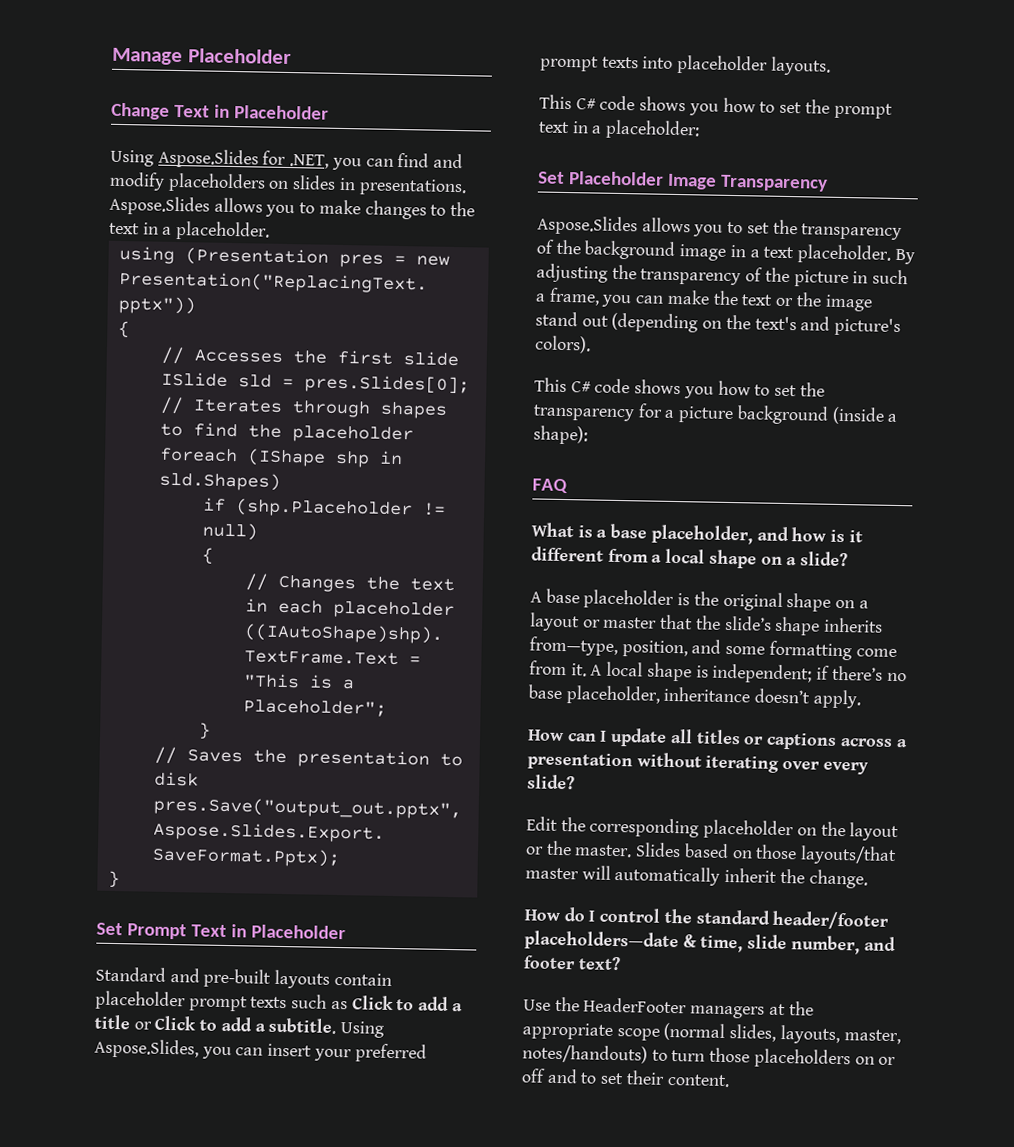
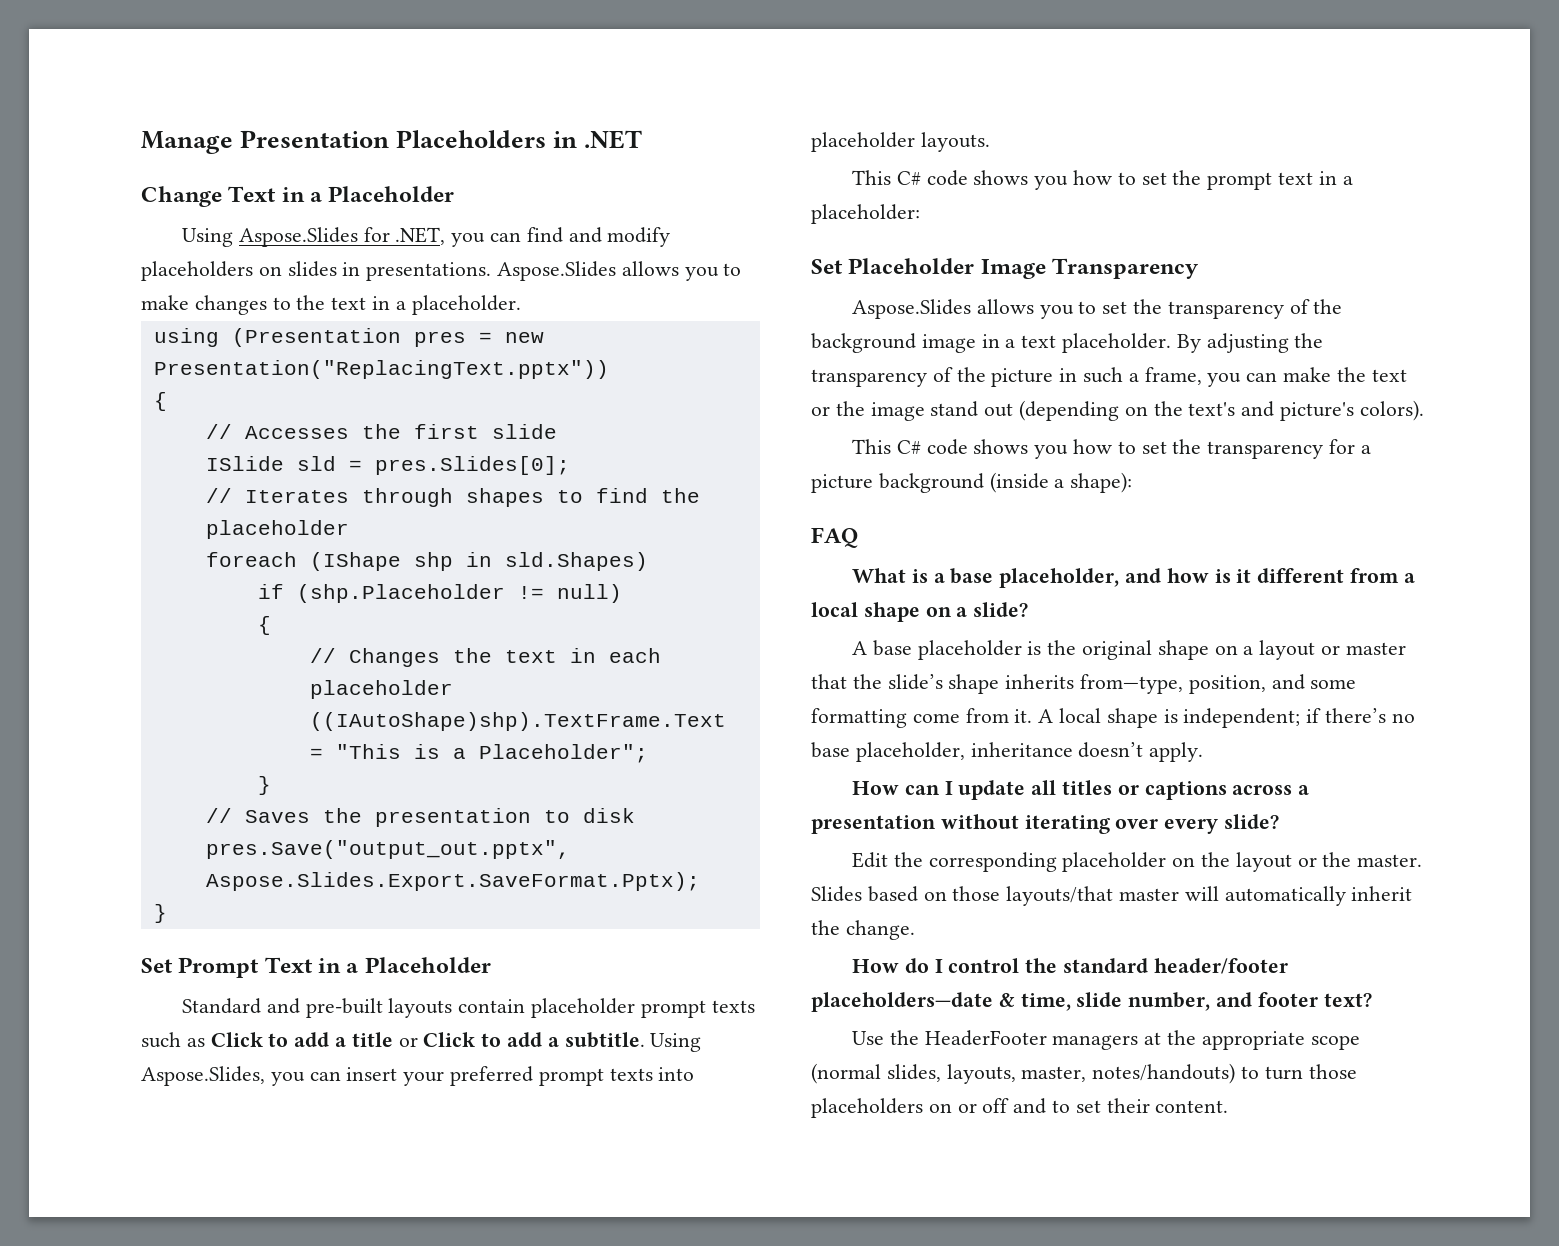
[187,48,292,65] Placeholder -> [240,130,643,149] Presentation Placeholders in .NET
(230, 111) none -> [310,192,323,202] a
(247, 931) none -> [346,963,359,973] a

